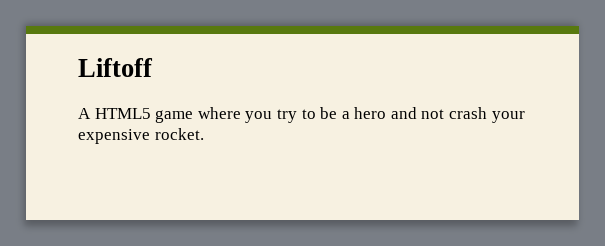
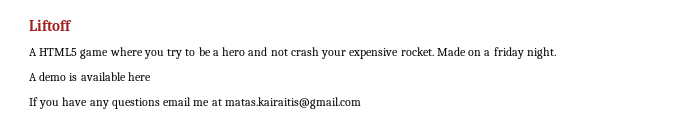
(204, 134) none -> [436,47,556,59] [29,72,151,81] [29,97,361,109] Made on a friday night. // A demo is available here // If you have any questions email me at matas.kairaitis@gmail.com

